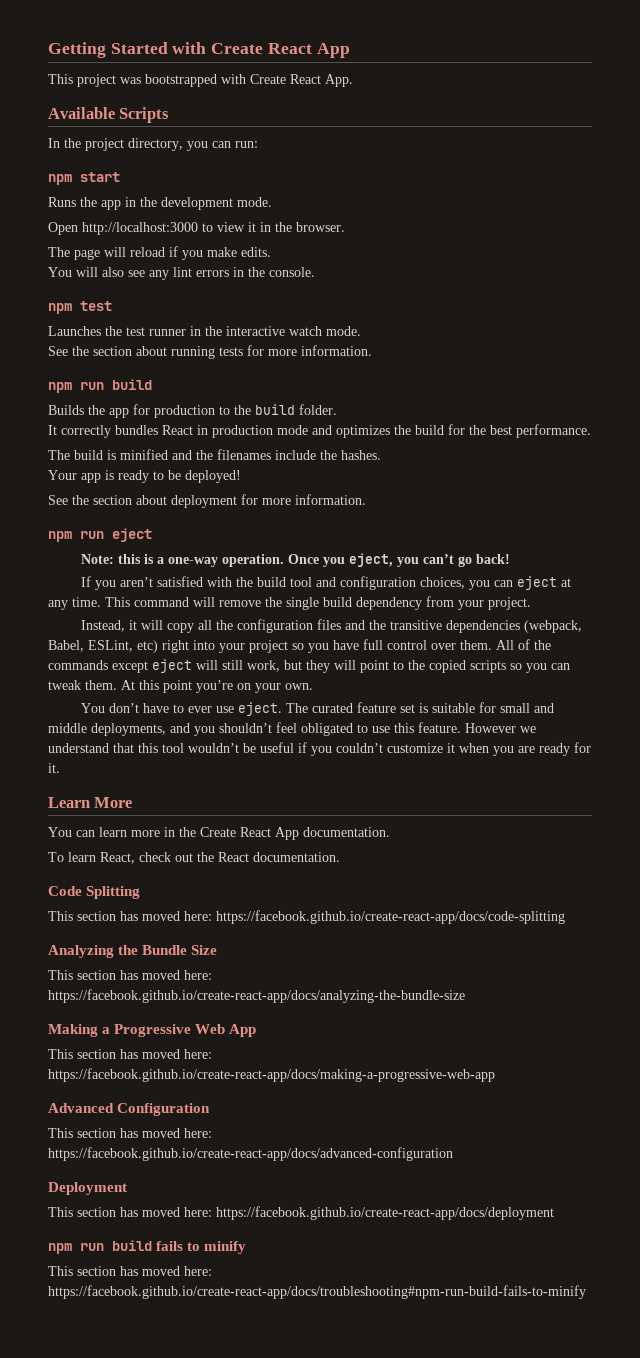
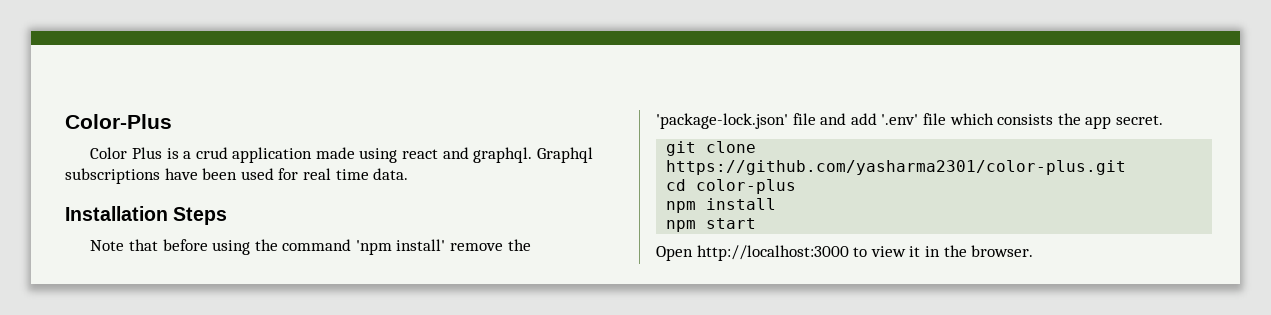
[48,42,350,58] [48,74,353,87] [48,107,170,123] [48,138,258,151] [48,172,120,185] [48,197,272,210] Getting Started with Create React App // This project was bootstrapped with Create React App. // Available Scripts // In the project directory, you can run: // npm start // Runs the app in the development mode. -> [65,114,172,129] [90,147,593,163] [65,168,409,184] [65,206,228,225] [90,239,531,255] [656,113,1163,129] [666,141,757,156] [666,160,1127,175] [666,179,797,194] [666,198,777,213] [666,218,757,232] Color-Plus // Color Plus is a crud application made using react and graphql. Graphql subscriptions have been used for real time data. // Installation Steps // Note that before using the command 'npm install' remove the 'package-lock.json' file and add '.env' file which consists the app secret. // git clone https://github.com/yasharma2301/color-plus.git // cd color-plus // npm install // npm start
[48,246,271,260] [48,267,315,280] [48,301,112,314] [48,326,361,336] [48,345,372,359] [48,379,152,393] [48,404,337,418] [48,424,591,438] [48,449,381,460] [48,470,241,483] [48,494,366,508] [48,528,152,542] [80,553,510,567] [80,576,571,590] [48,596,531,610] [80,619,582,633] [48,639,551,653] [48,659,570,673] [48,680,313,693] [80,702,554,716] [48,722,536,736] [48,742,591,756] [48,763,60,773] [48,797,133,808] [48,827,390,840] [48,852,340,864] [48,886,141,899] [48,910,565,924] [48,945,218,958] [48,970,212,980] [48,989,465,1003] [48,1024,257,1037] [48,1049,212,1059] [48,1068,495,1082] [48,1103,211,1116] [48,1128,212,1138] [48,1147,453,1161] [48,1182,127,1195] [48,1206,554,1220] [48,1240,247,1254] [48,1266,212,1276] [48,1285,586,1299] // The page will reload if you make edits. // You will also see any lint errors in the console. // npm test // Launches the test runner in the interactive watch mode. // See the section about running tests for more information. // npm run build // Builds the app for production to the build folder. // It correctly bundles React in production mode and optimizes the build for the best performance. // The build is minified and the filenames include the hashes. // Your app is ready to be deployed! // See the section about deployment for more information. // npm run eject // Note: this is a one-way operation. Once you eject, you can’t go back! // If you aren’t satisfied with the build tool and configuration choices, you can eject at any time. This command will remove the single build dependency from your project. // Instead, it will copy all the configuration files and the transitive dependencies (webpack, Babel, ESLint, etc) right into your project so you have full control over them. All of the commands except eject will still work, but they will point to the copied scripts so you can tweak them. At this point you’re on your own. // You don’t have to ever use eject. The curated feature set is suitable for small and middle deployments, and you shouldn’t feel obligated to use this feature. However we understand that this tool wouldn’t be useful if you couldn’t customize it when you are ready for it. // Learn More // You can learn more in the Create React App documentation. // To learn React, check out the React documentation. // Code Splitting // This section has moved here: https://facebook.github.io/create-react-app/docs/code-splitting // Analyzing the Bundle Size // This section has moved here: https://facebook.github.io/create-react-app/docs/analyzing-the-bundle-size // Making a Progressive Web App // This section has moved here: https://facebook.github.io/create-react-app/docs/making-a-progressive-web-app // Advanced Configuration // This section has moved here: https://facebook.github.io/create-react-app/docs/advanced-configuration // Deployment // This section has moved here: https://facebook.github.io/create-react-app/docs/deployment // npm run build fails to minify // This section has moved here: https://facebook.github.io/create-react-app/docs/troubleshooting#npm-run-build-fails-to-minify -> (1034, 251) none

